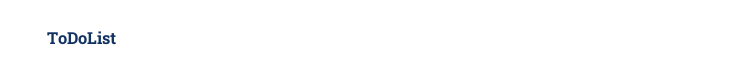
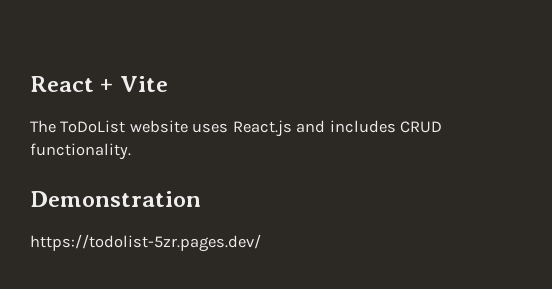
[47,31,116,45] ToDoList -> [30,76,168,92] [30,120,443,137] [30,143,131,160] [30,191,201,207] [30,234,261,252] React + Vite // The ToDoList website uses React.js and includes CRUD functionality. // Demonstration // https://todolist-5zr.pages.dev/

